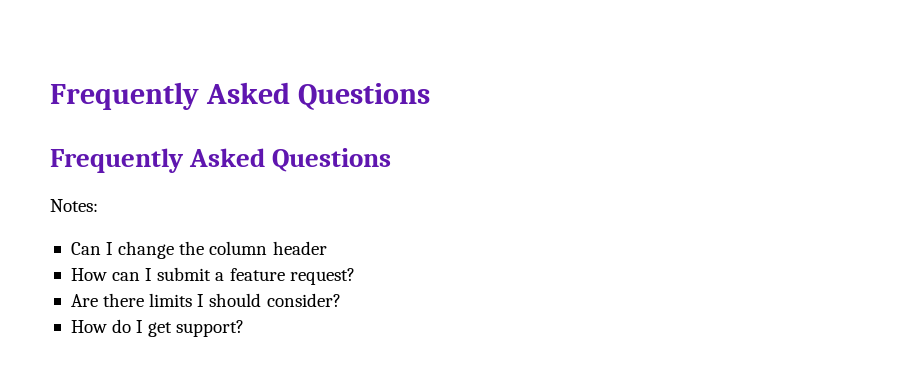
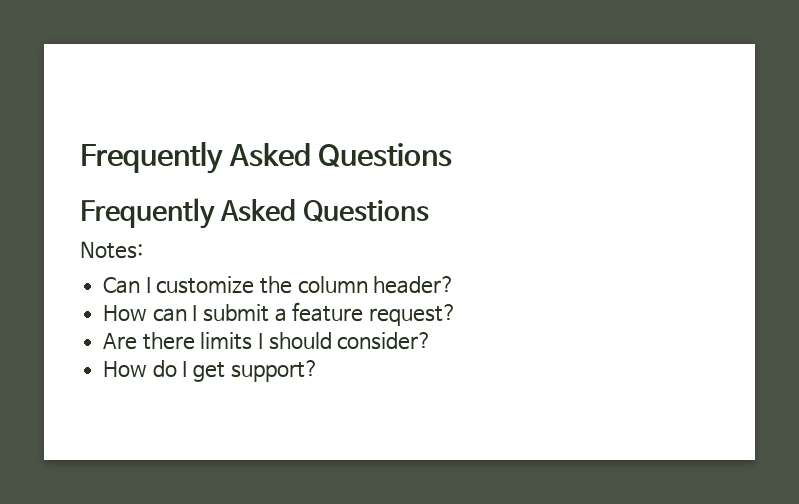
[118,241,175,259] change -> [156,276,255,294] customize
[272,241,327,255] header -> [373,276,456,294] header?

